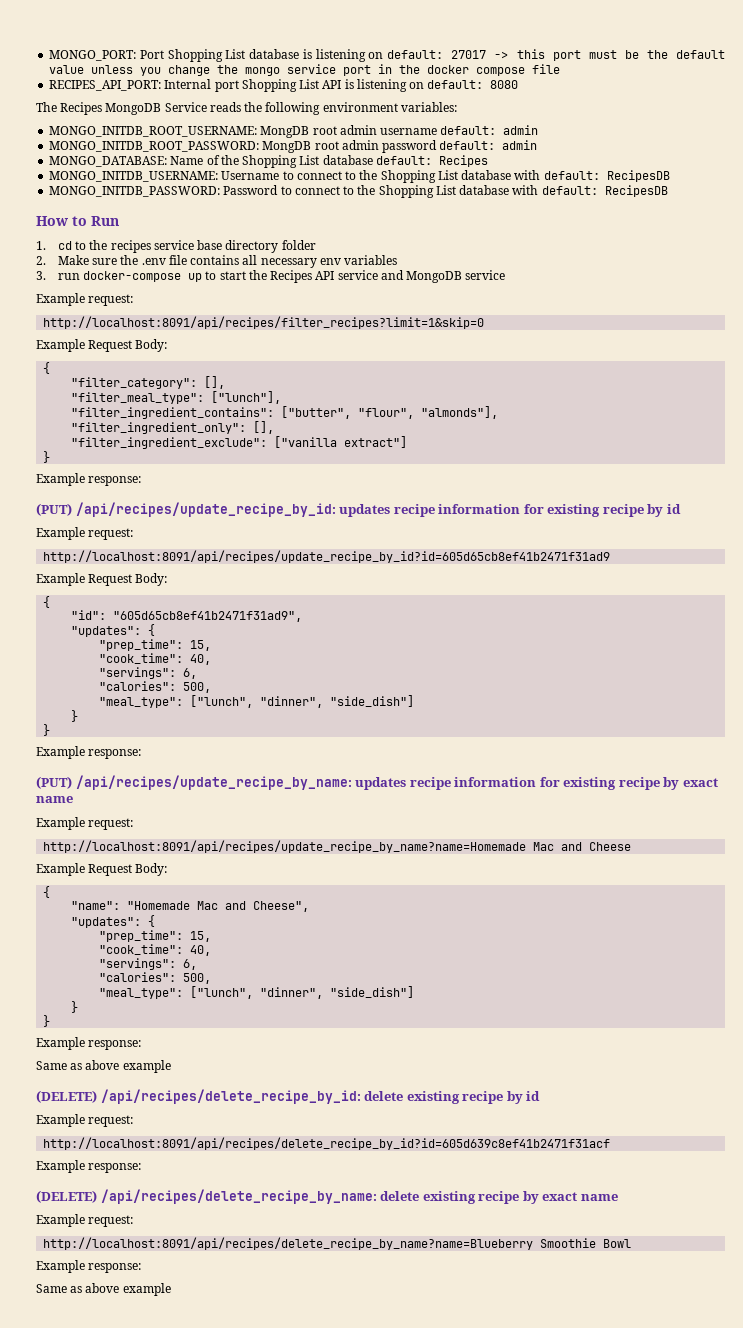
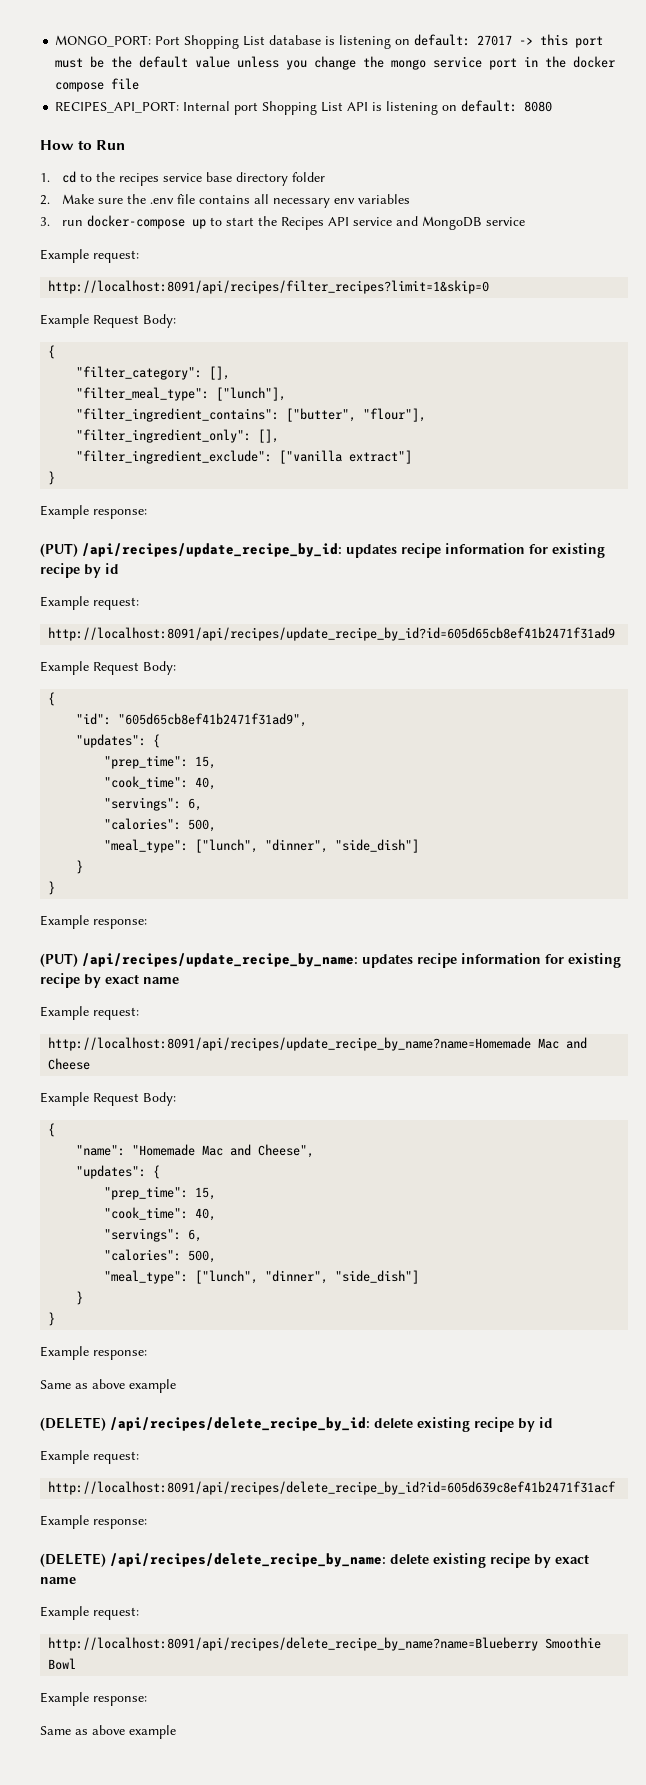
[36,102,457,115] [49,125,539,138] [49,140,538,153] [49,155,488,168] [49,170,670,183] [49,185,668,198] // The Recipes MongoDB Service reads the following environment variables: // MONGO_INITDB_ROOT_USERNAME: MongDB root admin username default: admin // MONGO_INITDB_ROOT_PASSWORD: MongDB root admin password default: admin // MONGO_DATABASE: Name of the Shopping List database default: Recipes // MONGO_INITDB_USERNAME: Username to connect to the Shopping List database with default: RecipesDB // MONGO_INITDB_PASSWORD: Password to connect to the Shopping List database with default: RecipesDB -> (553, 106) none
[358,406,499,419] "flour", "almonds"], -> [363,408,427,422] "flour"],

